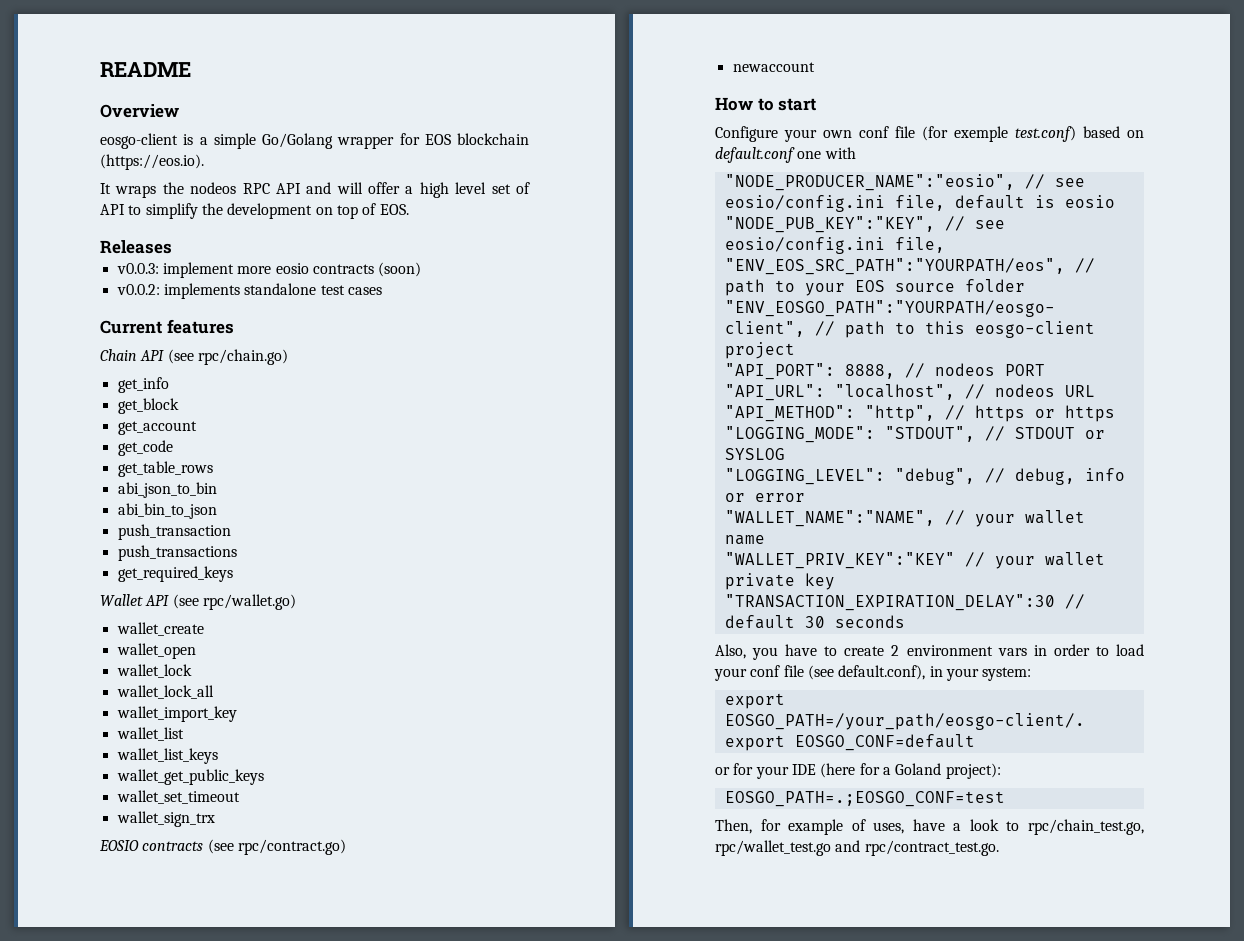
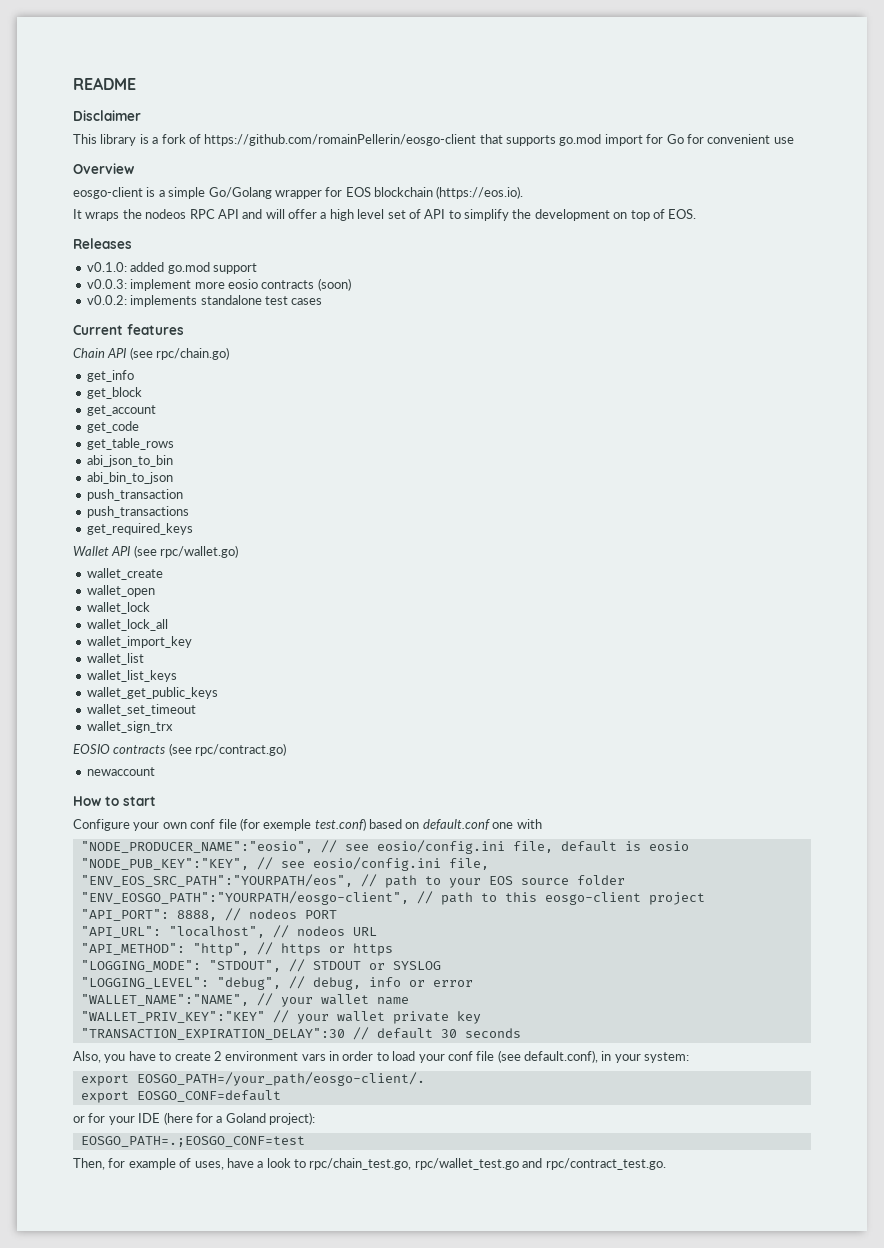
(191, 69) none -> [73,110,141,121] [73,134,794,146] // Disclaimer // This library is a fork of https://github.com/romainPellerin/eosgo-client that supports go.mod import for Go for convenient use
(172, 247) none -> [86,262,257,274] // v0.1.0: added go.mod support

